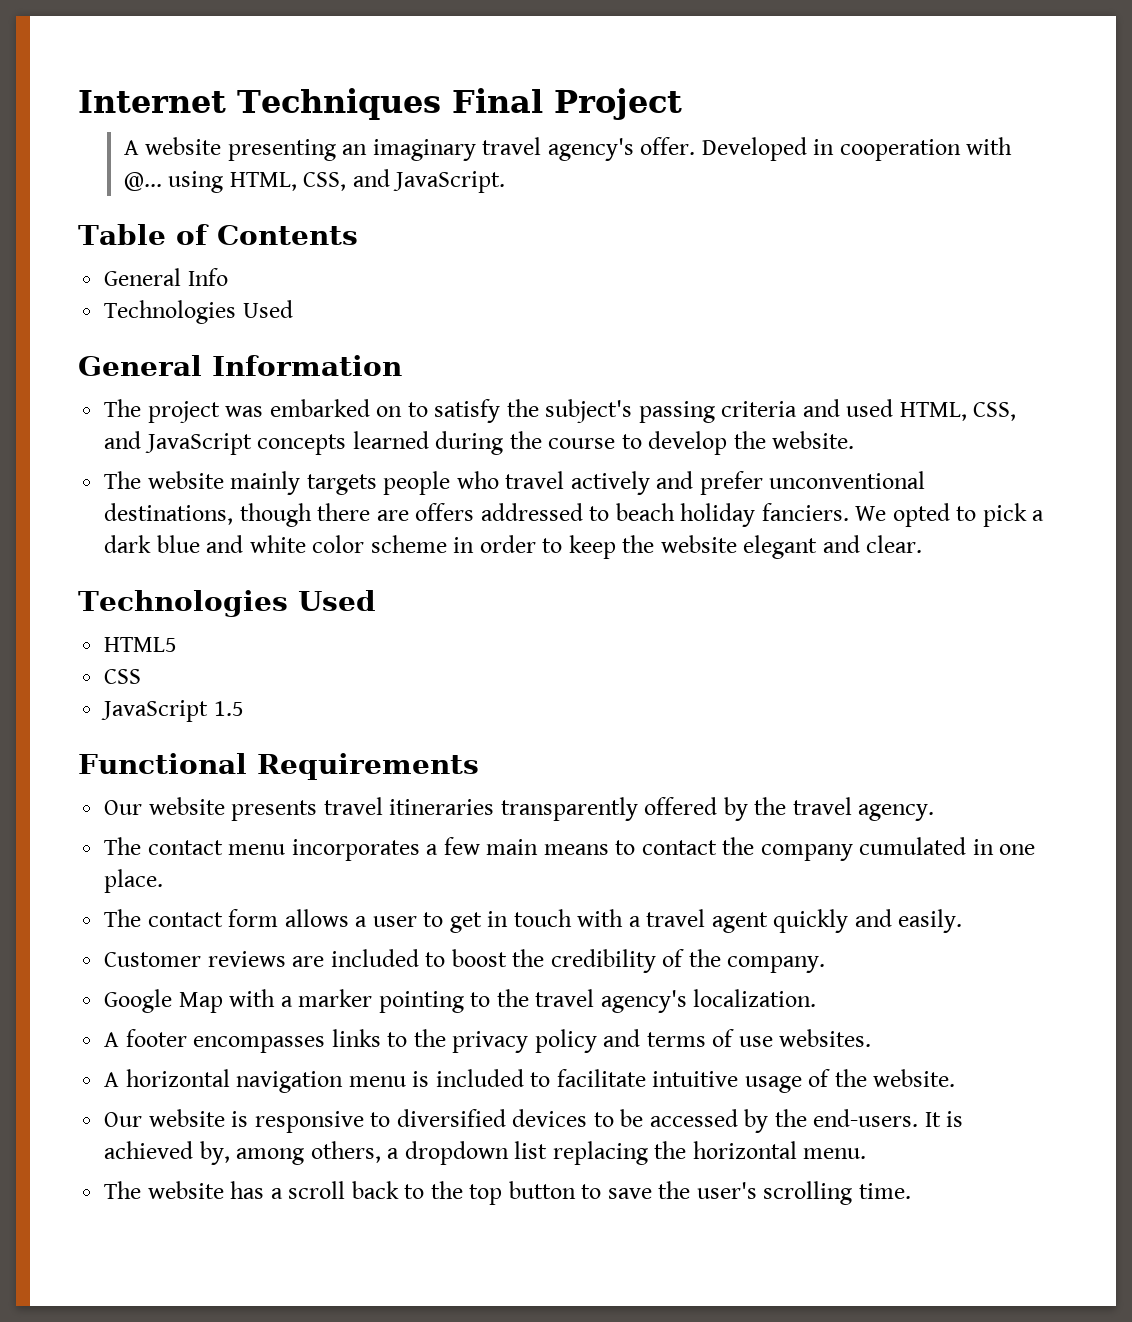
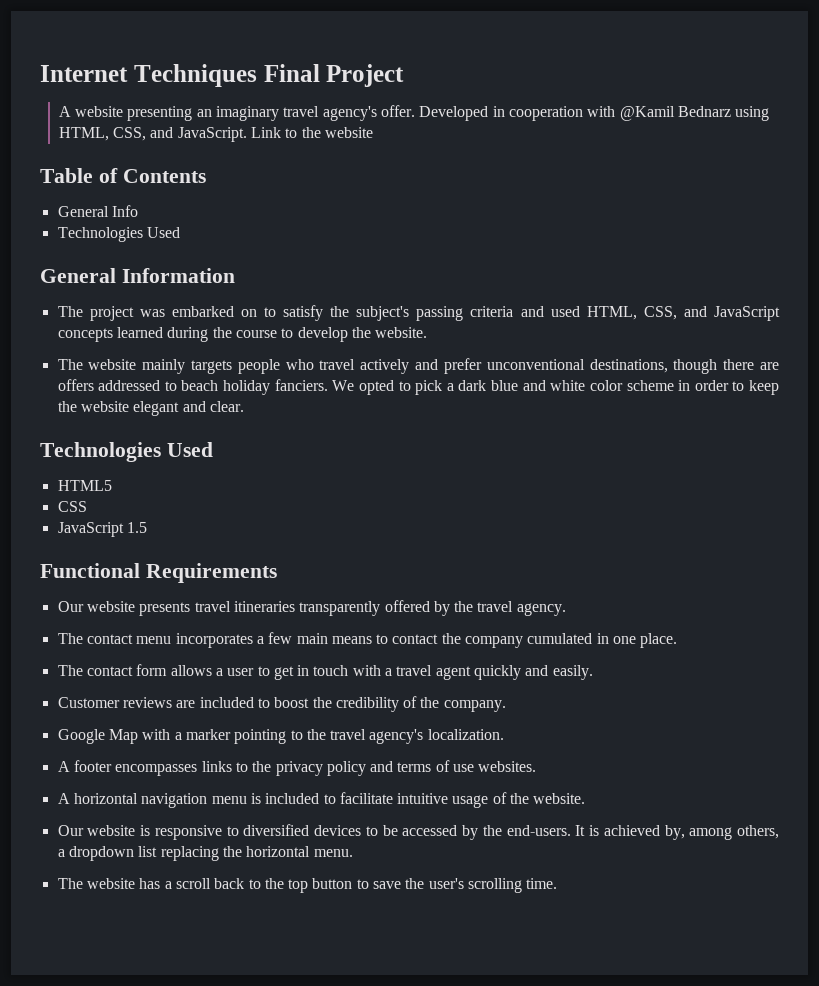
[123,172,162,191] @... -> [619,106,732,121] @Kamil Bednarz
(506, 182) none -> [251,127,374,138] Link to the website

